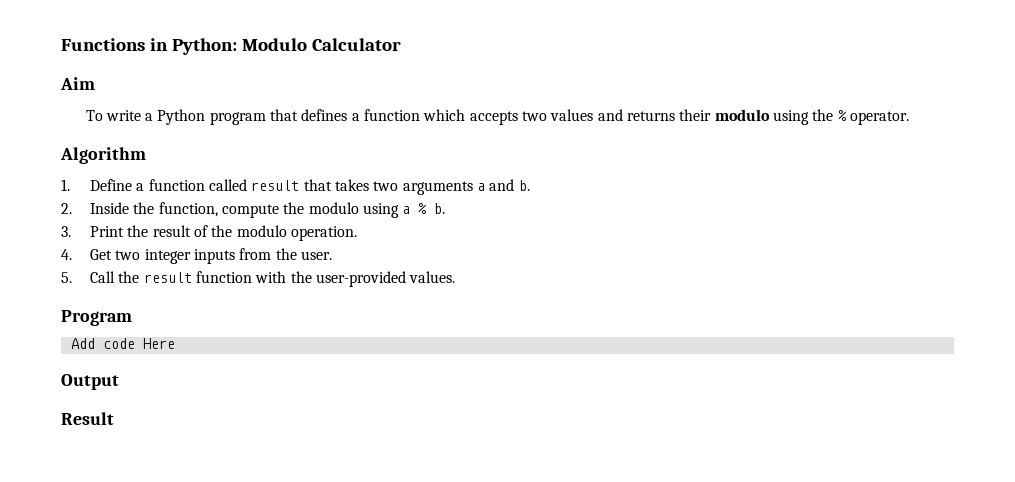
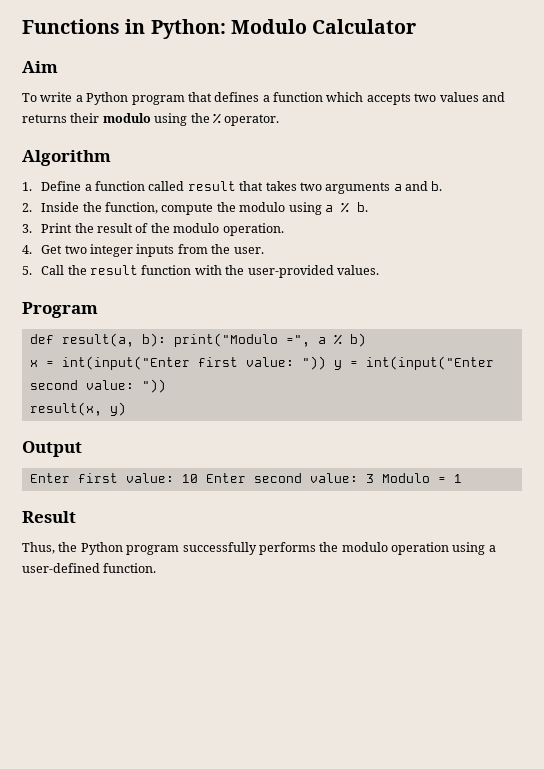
[70,338,175,349] [61,374,119,390] [61,412,114,425] Add code Here // Output // Result -> [29,333,366,347] [29,356,494,370] [29,379,166,393] [29,402,126,416] [22,441,82,457] [29,473,462,483] [22,511,76,523] [22,542,496,555] [22,563,157,573] def result(a, b): print("Modulo =", a % b) // x = int(input("Enter first value: ")) y = int(input("Enter second value: ")) // result(x, y) // Output // Enter first value: 10 Enter second value: 3 Modulo = 1 // Result // Thus, the Python program successfully performs the modulo operation using a user-defined function.

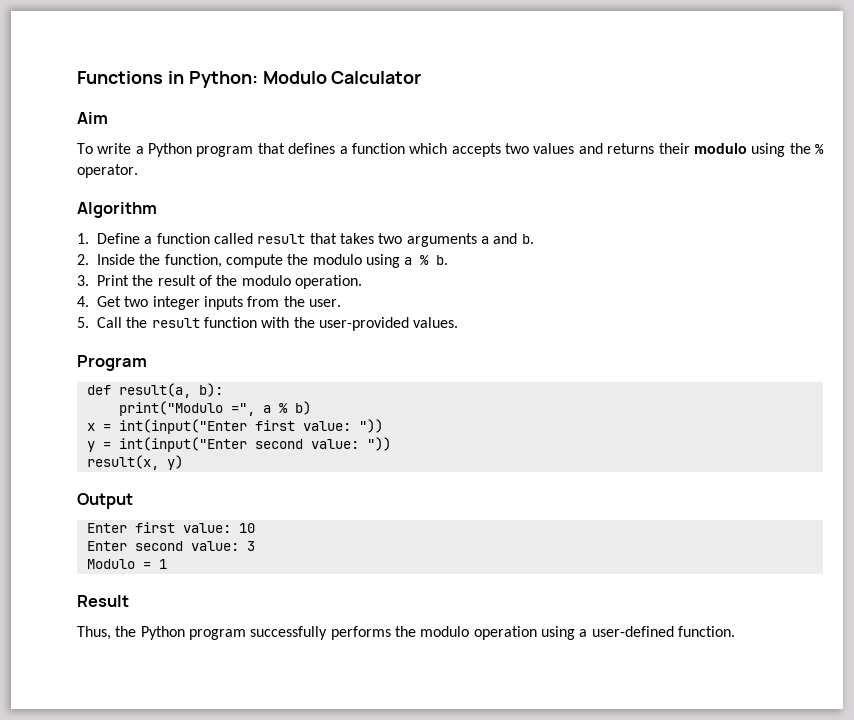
(166, 340) none -> (223, 390) //
(326, 363) none -> (383, 426) //
(198, 478) none -> (255, 528) //
(374, 478) none -> (255, 546) //

